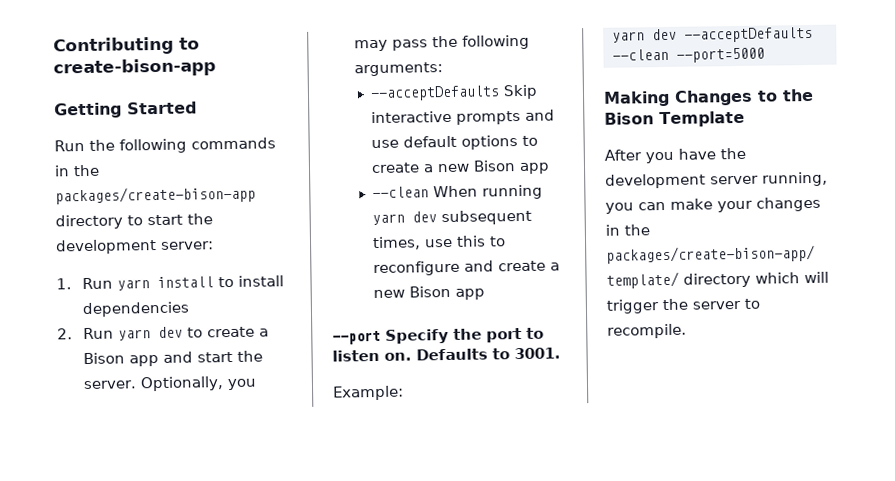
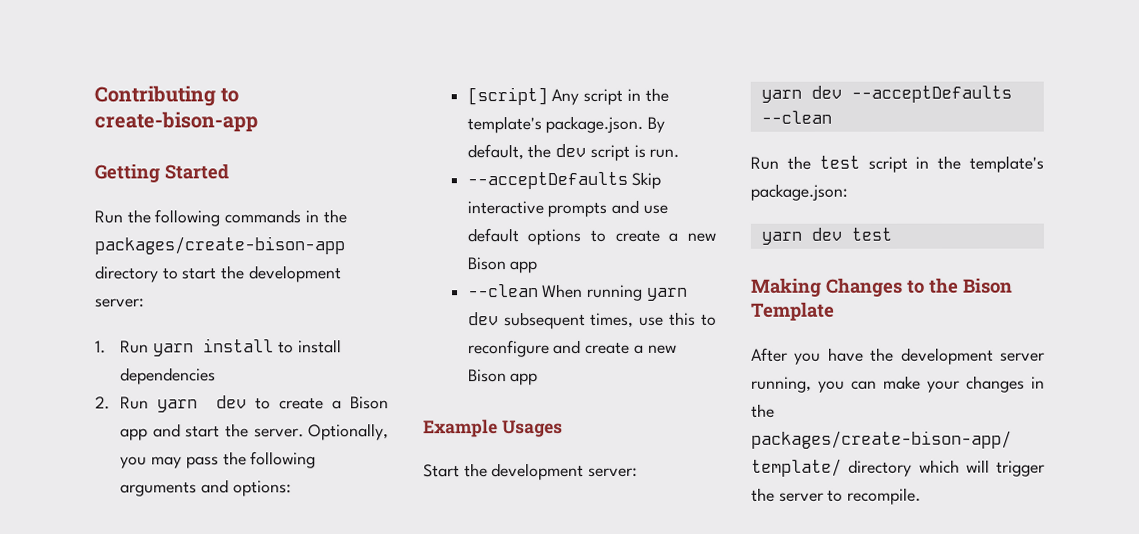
[353,62,443,77] arguments: -> [120,479,292,497] [466,87,669,106] [466,115,666,134] [466,143,680,161] arguments and options: // [script] Any script in the template's package.json. By default, the dev script is run.
[332,327,544,345] [332,347,561,362] [333,385,404,401] [611,26,813,43] [611,47,765,63] --port Specify the port to listen on. Defaults to 3001. // Example: // yarn dev --acceptDefaults --clean --port=5000 -> [423,419,563,438] [423,462,639,481] [760,85,1012,103] [760,110,832,124] [750,155,1044,173] [750,183,848,201] [760,227,892,245] Example Usages // Start the development server: // yarn dev --acceptDefaults --clean // Run the test script in the template's package.json: // yarn dev test

